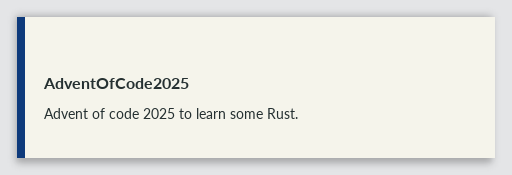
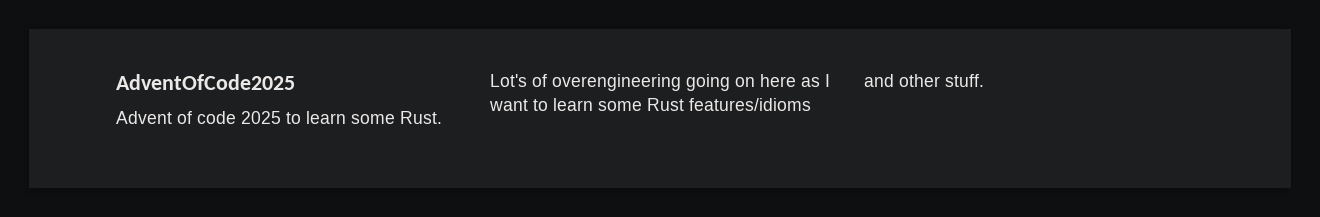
(298, 113) none -> [490,74,830,91] [489,98,811,111] [864,74,984,87] Lot's of overengineering going on here as I want to learn some Rust features/idioms and other stuff.

